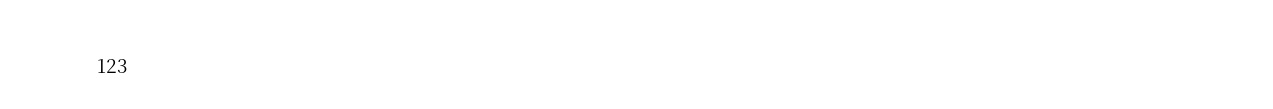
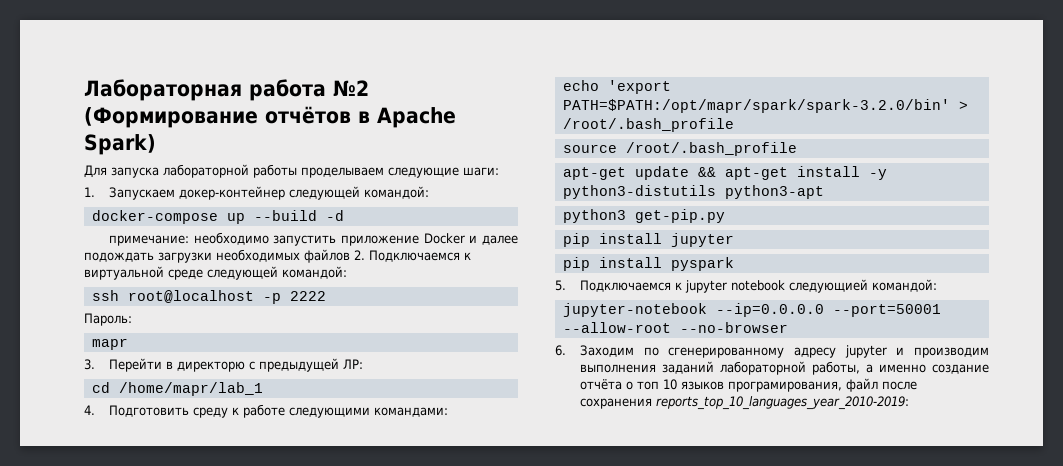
[97,59,128,73] 123 -> [84,79,369,101] [84,106,456,128] [84,134,156,155] [84,164,499,178] [84,186,430,200] [91,210,344,224] [108,232,518,246] [84,249,471,263] [84,266,347,280] [91,290,326,304] [84,313,132,326] [91,338,128,350] [84,358,364,372] [91,382,263,396] [84,404,449,418] [562,80,671,94] [562,99,968,113] [562,118,734,132] [562,142,797,156] [562,166,887,180] [562,185,824,199] [562,209,725,223] [562,233,734,247] [562,257,734,271] [555,279,938,293] [562,303,941,317] [562,322,788,333] [555,345,989,358] [580,361,990,375] [580,378,918,392] [580,396,910,410] Лабораторная работа №2 (Формирование отчётов в Apache Spark) // Для запуска лабораторной работы проделываем следующие шаги: // 1. Запускаем докер-контейнер следующей командой: // docker-compose up --build -d // примечание: необходимо запустить приложение Docker и далее подождать загрузки необходимых файлов 2. Подключаемся к виртуальной среде следующей командой: // ssh root@localhost -p 2222 // Пароль: // mapr // 3. Перейти в директорю с предыдущей ЛР: // cd /home/mapr/lab_1 // 4. Подготовить среду к работе следующими командами: // echo 'export PATH=$PATH:/opt/mapr/spark/spark-3.2.0/bin' > /root/.bash_profile // source /root/.bash_profile // apt-get update && apt-get install -y python3-distutils python3-apt // python3 get-pip.py // pip install jupyter // pip install pyspark // 5. Подключаемся к jupyter notebook следующией командой: // jupyter-notebook --ip=0.0.0.0 --port=50001 --allow-root --no-browser // 6. Заходим по сгенерированному адресу jupyter и производим выполнения заданий лабораторной работы, а именно создание отчёта о топ 10 языков програмирования, файл после сохранения reports_top_10_languages_year_2010-2019:

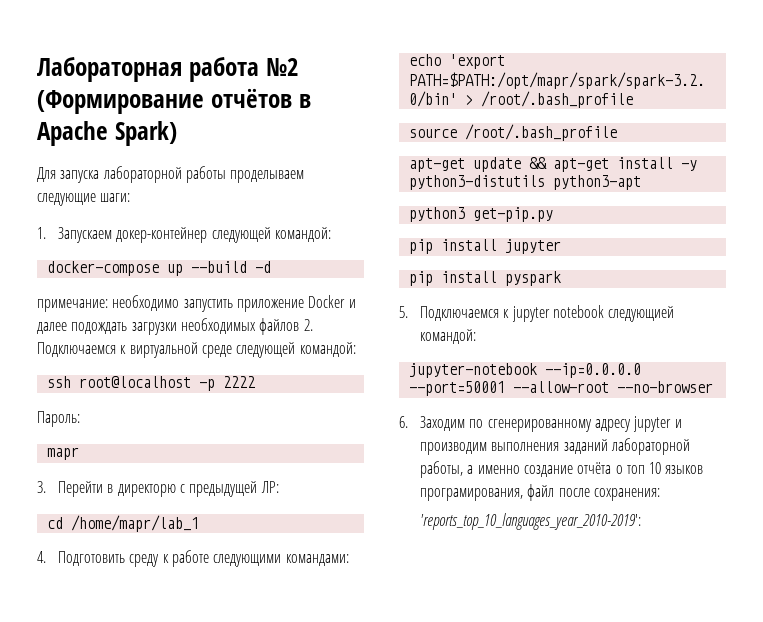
[580,396,910,410] сохранения reports_top_10_languages_year_2010-2019: -> [593,488,660,501] [419,513,641,530] сохранения: // 'reports_top_10_languages_year_2010-2019':

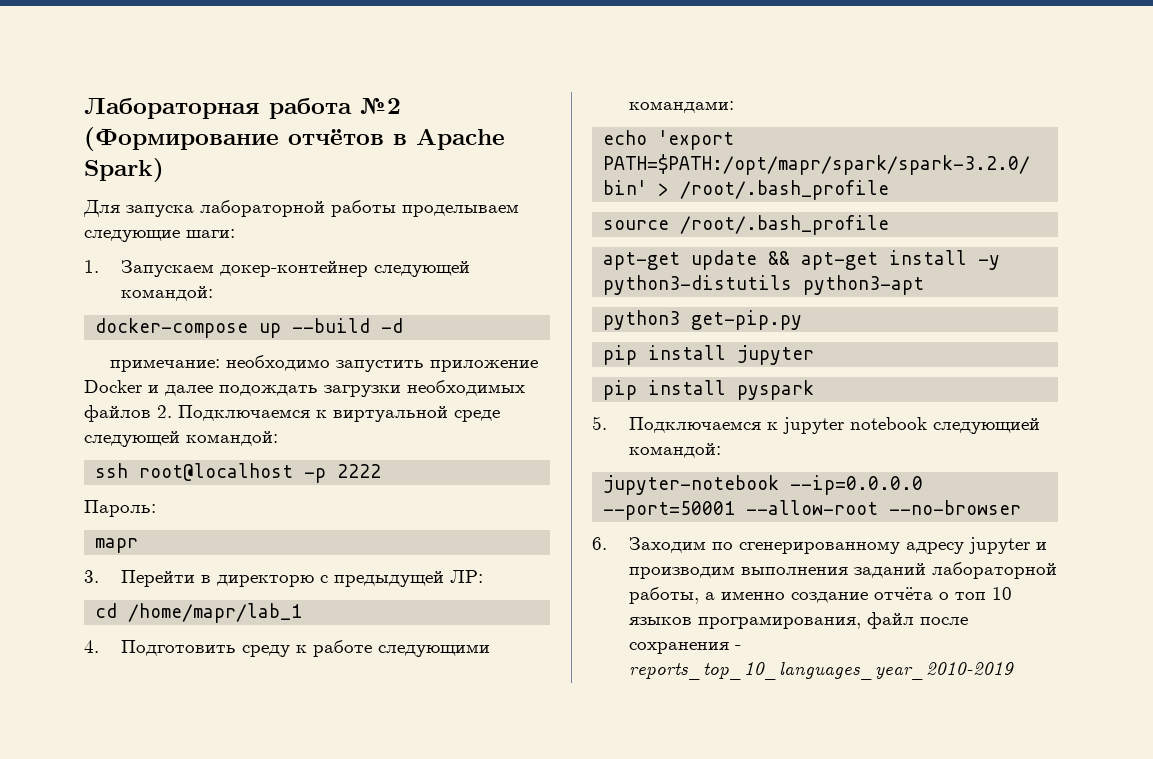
[593,488,660,501] [419,513,641,530] сохранения: // 'reports_top_10_languages_year_2010-2019': -> [628,642,741,654] [628,662,1014,680] сохранения - reports_top_10_languages_year_2010-2019

